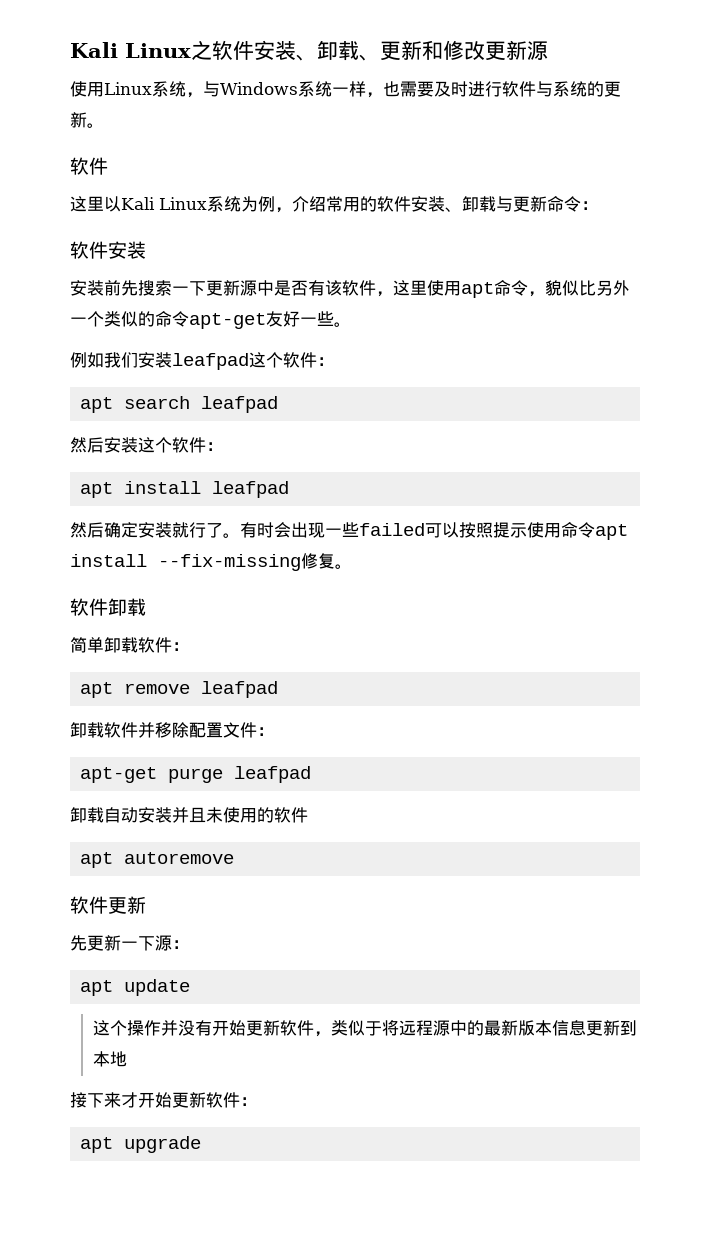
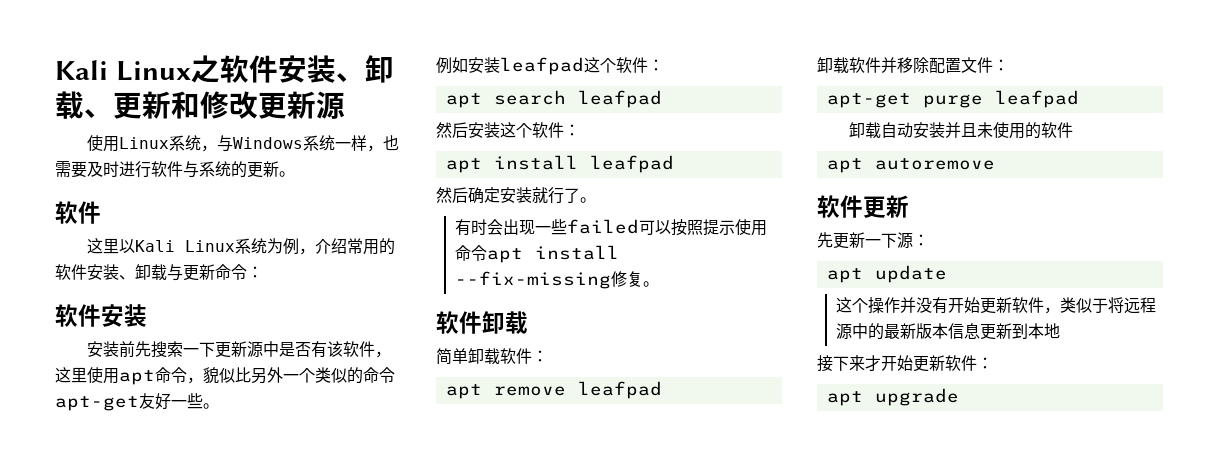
[104,352,138,368] 我们 -> (468, 65) none
(240, 535) none -> (596, 200) //

